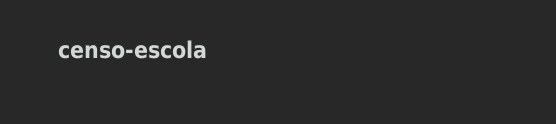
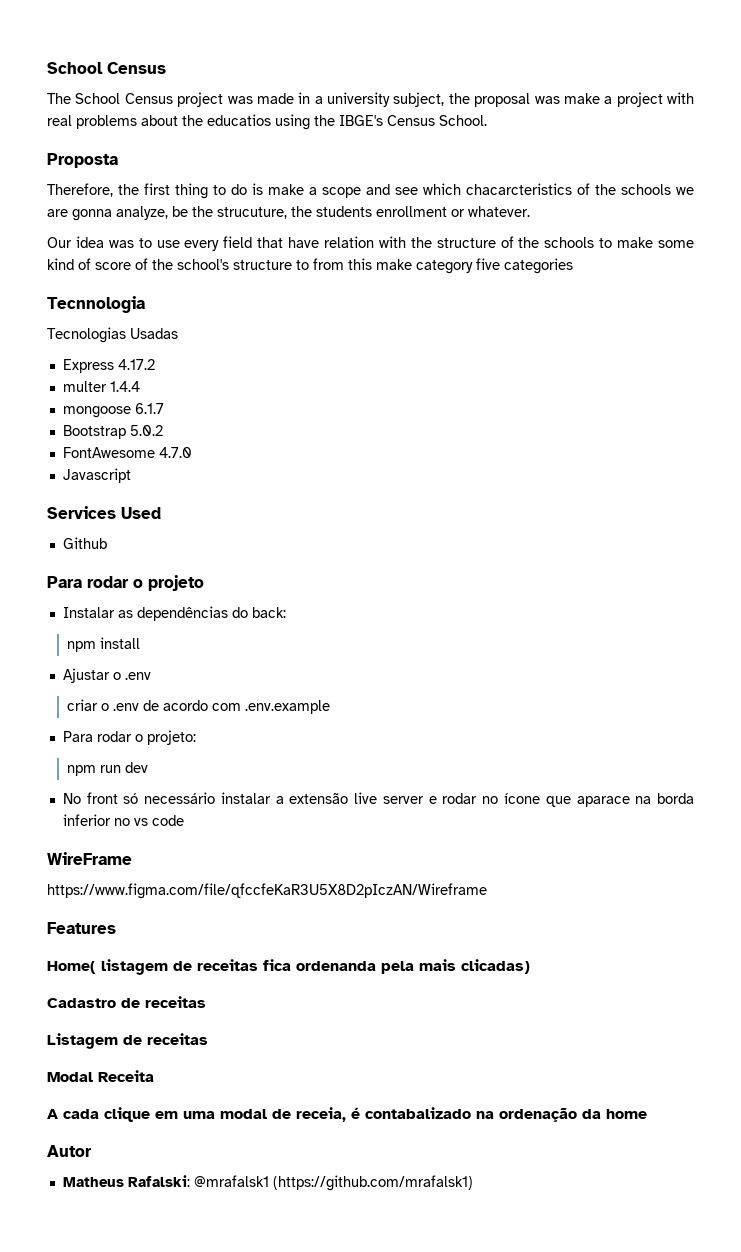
[58,40,207,59] censo-escola -> [47,62,166,74] [47,92,694,107] [47,114,487,130] [47,153,118,168] [47,183,694,199] [47,206,530,221] [47,236,695,251] [47,258,573,274] [47,296,145,313] [47,327,178,343] [62,359,155,373] [62,381,140,392] [62,403,164,418] [62,425,163,439] [62,447,192,458] [62,468,131,483] [47,506,161,519] [62,537,107,549] [47,575,204,591] [62,606,286,621] [67,637,141,652] [62,668,151,683] [67,699,331,714] [62,730,196,745] [67,762,149,776] [62,792,694,807] [62,814,184,826] [47,852,132,865] [47,883,487,899] [47,922,116,934] [47,959,530,975] [47,996,206,1008] [47,1033,208,1049] [47,1070,154,1082] [47,1107,647,1122] [47,1145,92,1157] [62,1175,473,1191] School Census // The School Census project was made in a university subject, the proposal was make a project with real problems about the educatios using the IBGE's Census School. // Proposta // Therefore, the first thing to do is make a scope and see which chacarcteristics of the schools we are gonna analyze, be the strucuture, the students enrollment or whatever. // Our idea was to use every field that have relation with the structure of the schools to make some kind of score of the school's structure to from this make category five categories // Tecnnologia // Tecnologias Usadas // Express 4.17.2 // multer 1.4.4 // mongoose 6.1.7 // Bootstrap 5.0.2 // FontAwesome 4.7.0 // Javascript // Services Used // Github // Para rodar o projeto // Instalar as dependências do back: // npm install // Ajustar o .env // criar o .env de acordo com .env.example // Para rodar o projeto: // npm run dev // No front só necessário instalar a extensão live server e rodar no ícone que aparace na borda inferior no vs code // WireFrame // https://www.figma.com/file/qfccfeKaR3U5X8D2pIczAN/Wireframe // Features // Home( listagem de receitas fica ordenanda pela mais clicadas) // Cadastro de receitas // Listagem de receitas // Modal Receita // A cada clique em uma modal de receia, é contabalizado na ordenação da home // Autor // Matheus Rafalski: @mrafalsk1 (https://github.com/mrafalsk1)

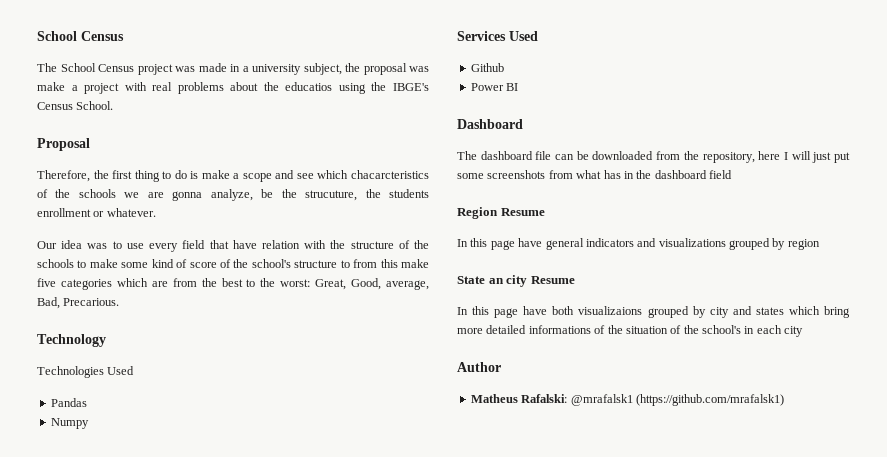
[47,153,118,168] Proposta -> [37,138,90,151] Proposal
[416,260,473,274] category -> (429, 263) none
[47,296,145,313] [47,327,178,343] [62,359,155,373] [62,381,140,392] [62,403,164,418] [62,425,163,439] [62,447,192,458] [62,468,131,483] [47,506,161,519] [62,537,107,549] [47,575,204,591] [62,606,286,621] [67,637,141,652] [62,668,151,683] [67,699,331,714] [62,730,196,745] [67,762,149,776] [62,792,694,807] [62,814,184,826] [47,852,132,865] [47,883,487,899] [47,922,116,934] [47,959,530,975] [47,996,206,1008] [47,1033,208,1049] [47,1070,154,1082] [47,1107,647,1122] [47,1145,92,1157] // Tecnnologia // Tecnologias Usadas // Express 4.17.2 // multer 1.4.4 // mongoose 6.1.7 // Bootstrap 5.0.2 // FontAwesome 4.7.0 // Javascript // Services Used // Github // Para rodar o projeto // Instalar as dependências do back: // npm install // Ajustar o .env // criar o .env de acordo com .env.example // Para rodar o projeto: // npm run dev // No front só necessário instalar a extensão live server e rodar no ícone que aparace na borda inferior no vs code // WireFrame // https://www.figma.com/file/qfccfeKaR3U5X8D2pIczAN/Wireframe // Features // Home( listagem de receitas fica ordenanda pela mais clicadas) // Cadastro de receitas // Listagem de receitas // Modal Receita // A cada clique em uma modal de receia, é contabalizado na ordenação da home // Autor -> [116,278,429,290] [37,297,120,309] [37,334,106,347] [37,366,135,378] [50,398,87,407] [50,418,89,429] [457,31,538,41] [470,63,504,72] [470,83,519,91] [457,119,523,129] [457,151,850,163] [457,170,732,179] [457,207,545,219] [457,238,820,250] [457,275,575,287] [457,306,850,318] [457,325,804,337] [457,362,501,372] which are from the best to the worst: Great, Good, average, Bad, Precarious. // Technology // Technologies Used // Pandas // Numpy // Services Used // Github // Power BI // Dashboard // The dashboard file can be downloaded from the repository, here I will just put some screenshots from what has in the dashboard field // Region Resume // In this page have general indicators and visualizations grouped by region // State an city Resume // In this page have both visualizaions grouped by city and states which bring more detailed informations of the situation of the school's in each city // Author

